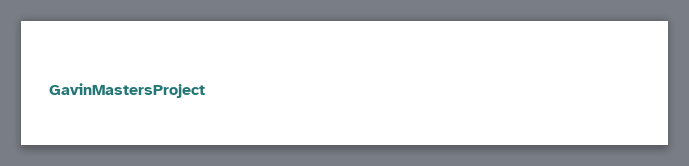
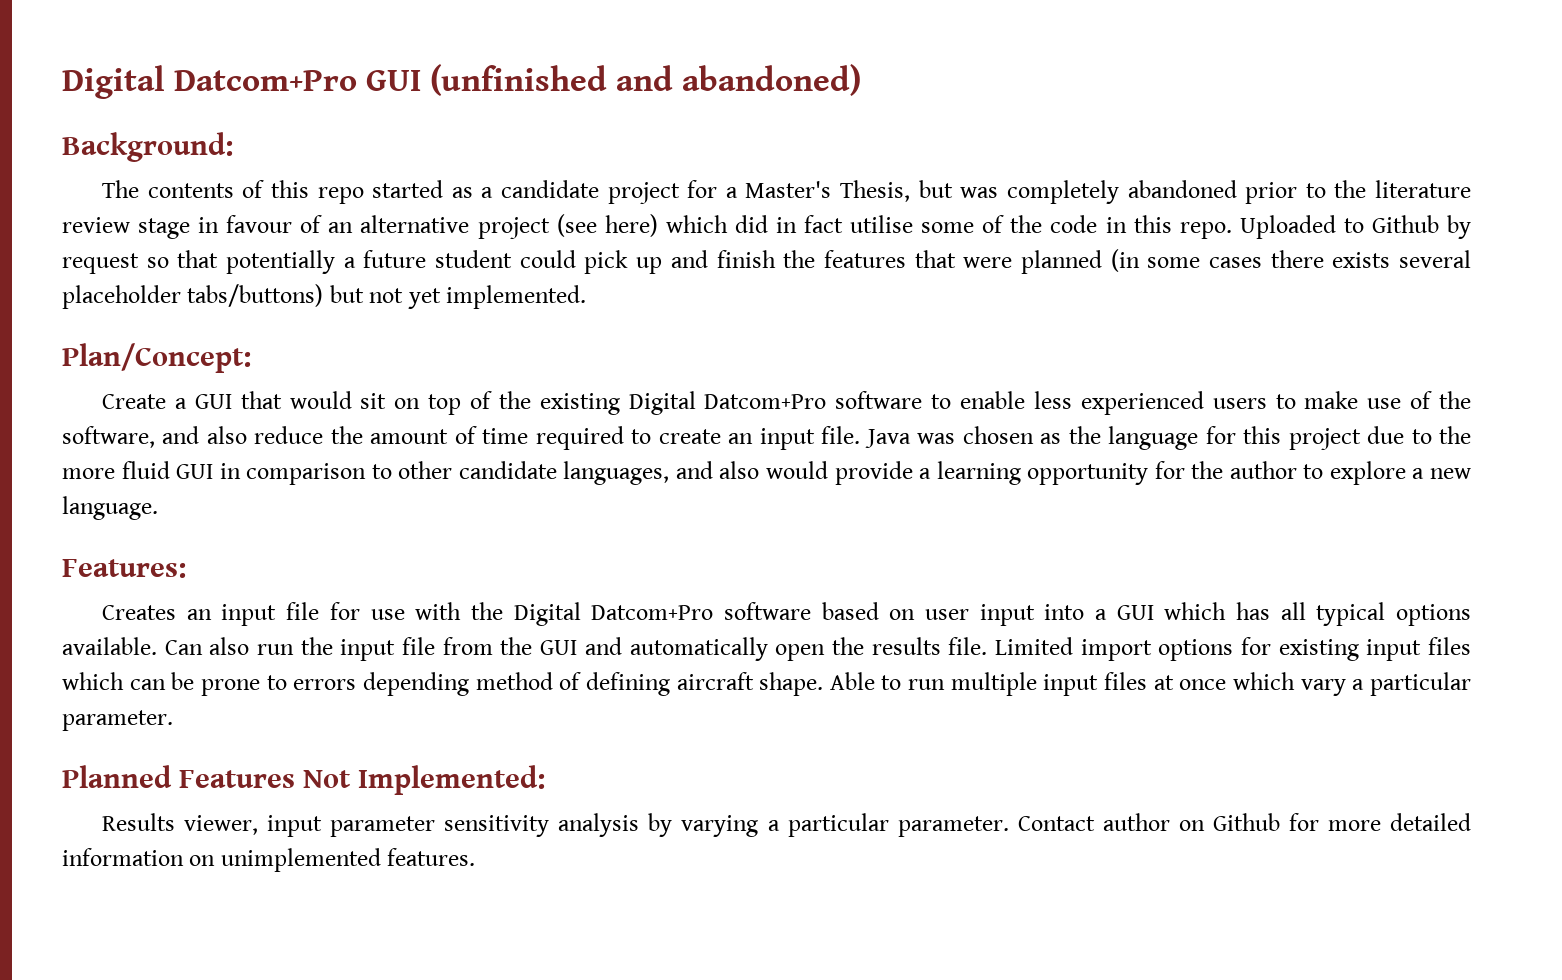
[49,83,205,98] GavinMastersProject -> [62,64,862,99] [62,132,233,162] [102,180,1472,204] [62,214,1471,239] [62,249,1471,274] [62,284,587,309] [62,343,251,373] [102,391,1472,415] [62,426,1472,450] [62,461,1471,485] [62,496,158,520] [62,559,186,578] [102,602,1471,626] [62,637,1471,661] [62,672,1472,696] [62,710,173,731] [62,765,546,795] [102,813,1472,837] [62,848,476,872] Digital Datcom+Pro GUI (unfinished and abandoned) // Background: // The contents of this repo started as a candidate project for a Master's Thesis, but was completely abandoned prior to the literature review stage in favour of an alternative project (see here) which did in fact utilise some of the code in this repo. Uploaded to Github by request so that potentially a future student could pick up and finish the features that were planned (in some cases there exists several placeholder tabs/buttons) but not yet implemented. // Plan/Concept: // Create a GUI that would sit on top of the existing Digital Datcom+Pro software to enable less experienced users to make use of the software, and also reduce the amount of time required to create an input file. Java was chosen as the language for this project due to the more fluid GUI in comparison to other candidate languages, and also would provide a learning opportunity for the author to explore a new language. // Features: // Creates an input file for use with the Digital Datcom+Pro software based on user input into a GUI which has all typical options available. Can also run the input file from the GUI and automatically open the results file. Limited import options for existing input files which can be prone to errors depending method of defining aircraft shape. Able to run multiple input files at once which vary a particular parameter. // Planned Features Not Implemented: // Results viewer, input parameter sensitivity analysis by varying a particular parameter. Contact author on Github for more detailed information on unimplemented features.

